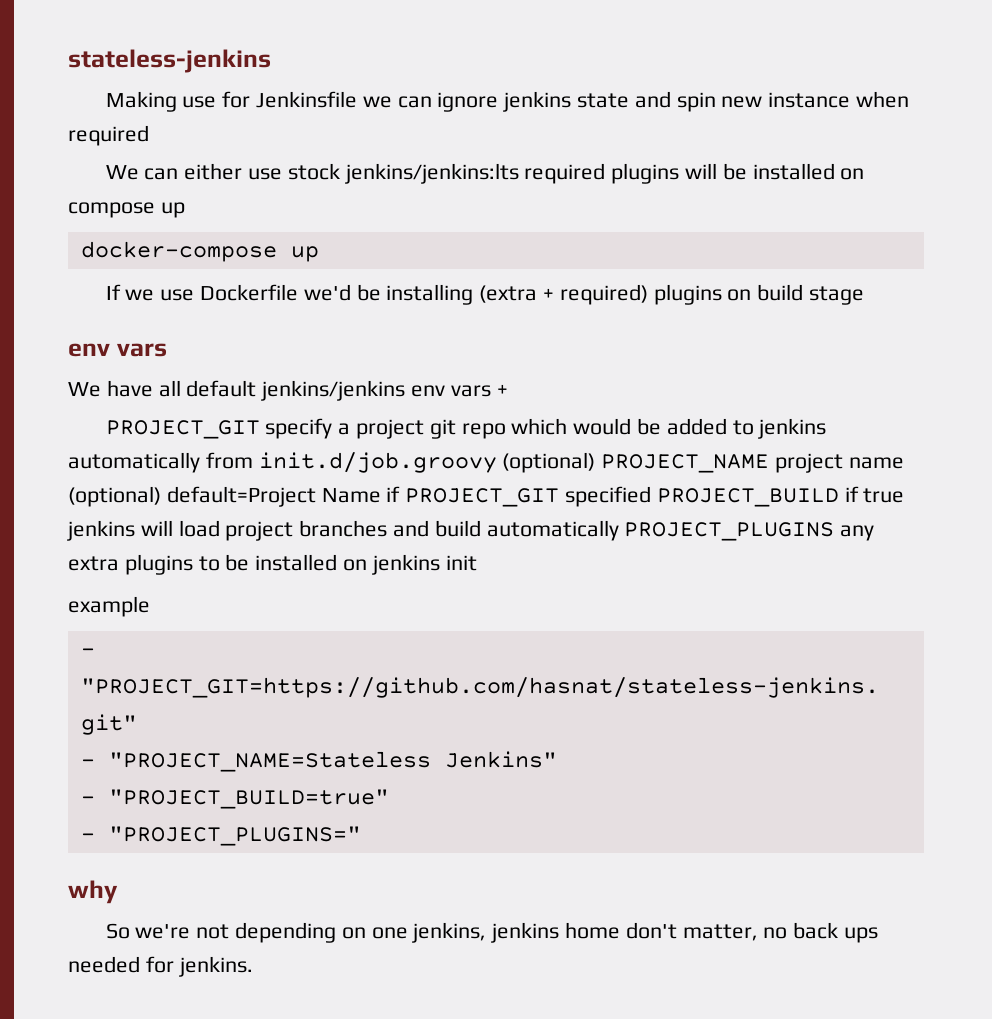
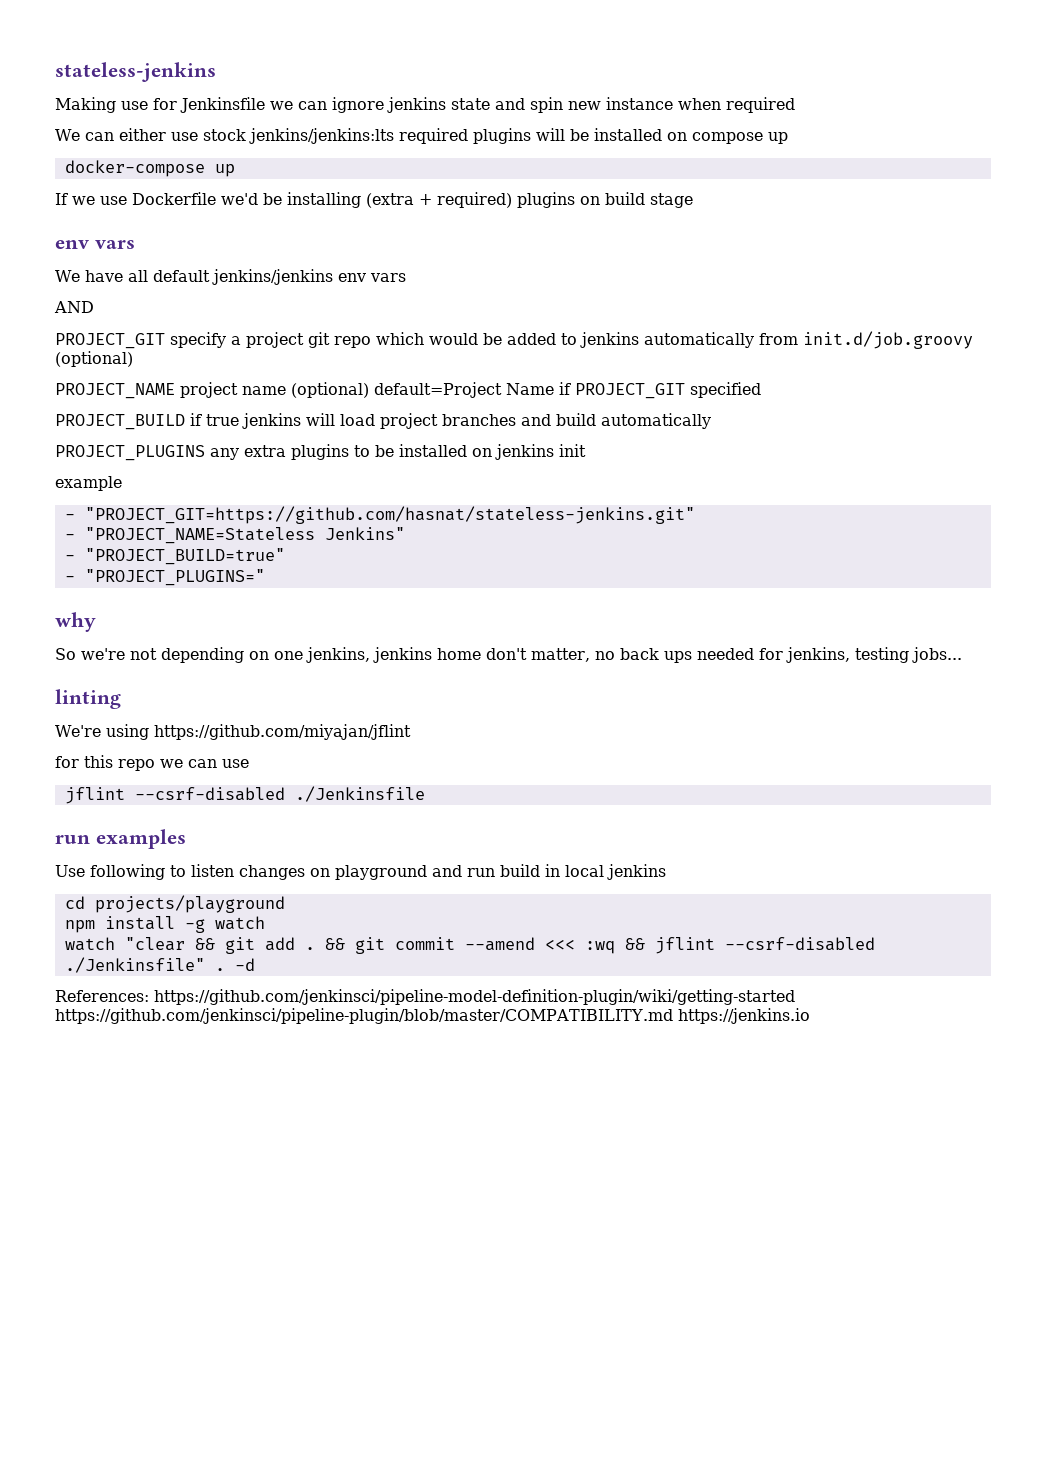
[496,384,508,396] + -> [54,301,94,313] // AND
(596, 462) none -> (133, 359) //
(652, 496) none -> (761, 390) //
(619, 530) none -> (711, 421) //
[178,956,253,977] jenkins. -> [785,647,962,663] [55,689,121,709] [55,724,411,740] [55,755,249,771] [64,786,425,804] [55,829,186,849] [55,864,666,880] [64,895,285,913] [64,916,265,933] [64,937,875,954] [64,957,255,973] [55,989,795,1005] [55,1008,810,1024] jenkins, testing jobs... // linting // We're using https://github.com/miyajan/jflint // for this repo we can use // jflint --csrf-disabled ./Jenkinsfile // run examples // Use following to listen changes on playground and run build in local jenkins // cd projects/playground // npm install -g watch // watch "clear && git add . && git commit --amend <<< :wq && jflint --csrf-disabled ./Jenkinsfile" . -d // References: https://github.com/jenkinsci/pipeline-model-definition-plugin/wiki/getting-started https://github.com/jenkinsci/pipeline-plugin/blob/master/COMPATIBILITY.md https://jenkins.io

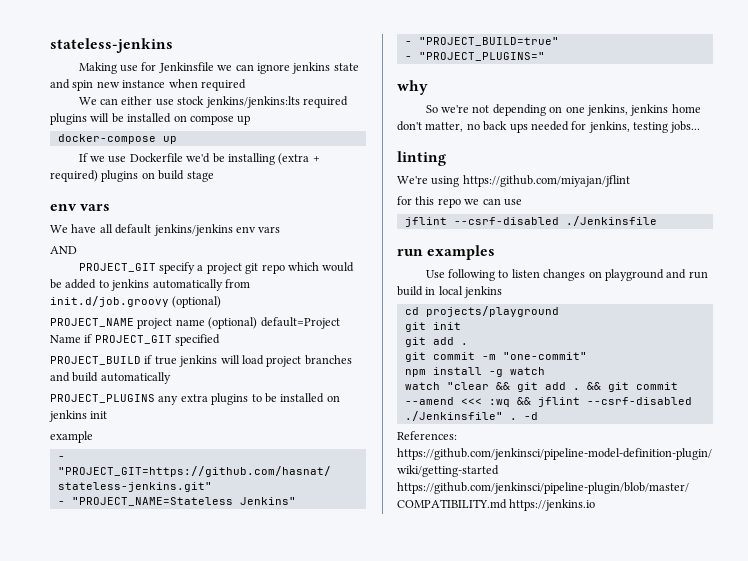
(285, 904) none -> [404,322,461,332] [404,337,468,347] [404,352,587,362] // git init // git add . // git commit -m "one-commit"

